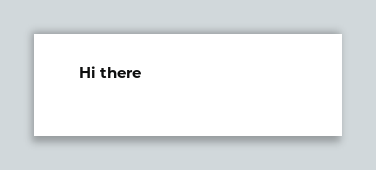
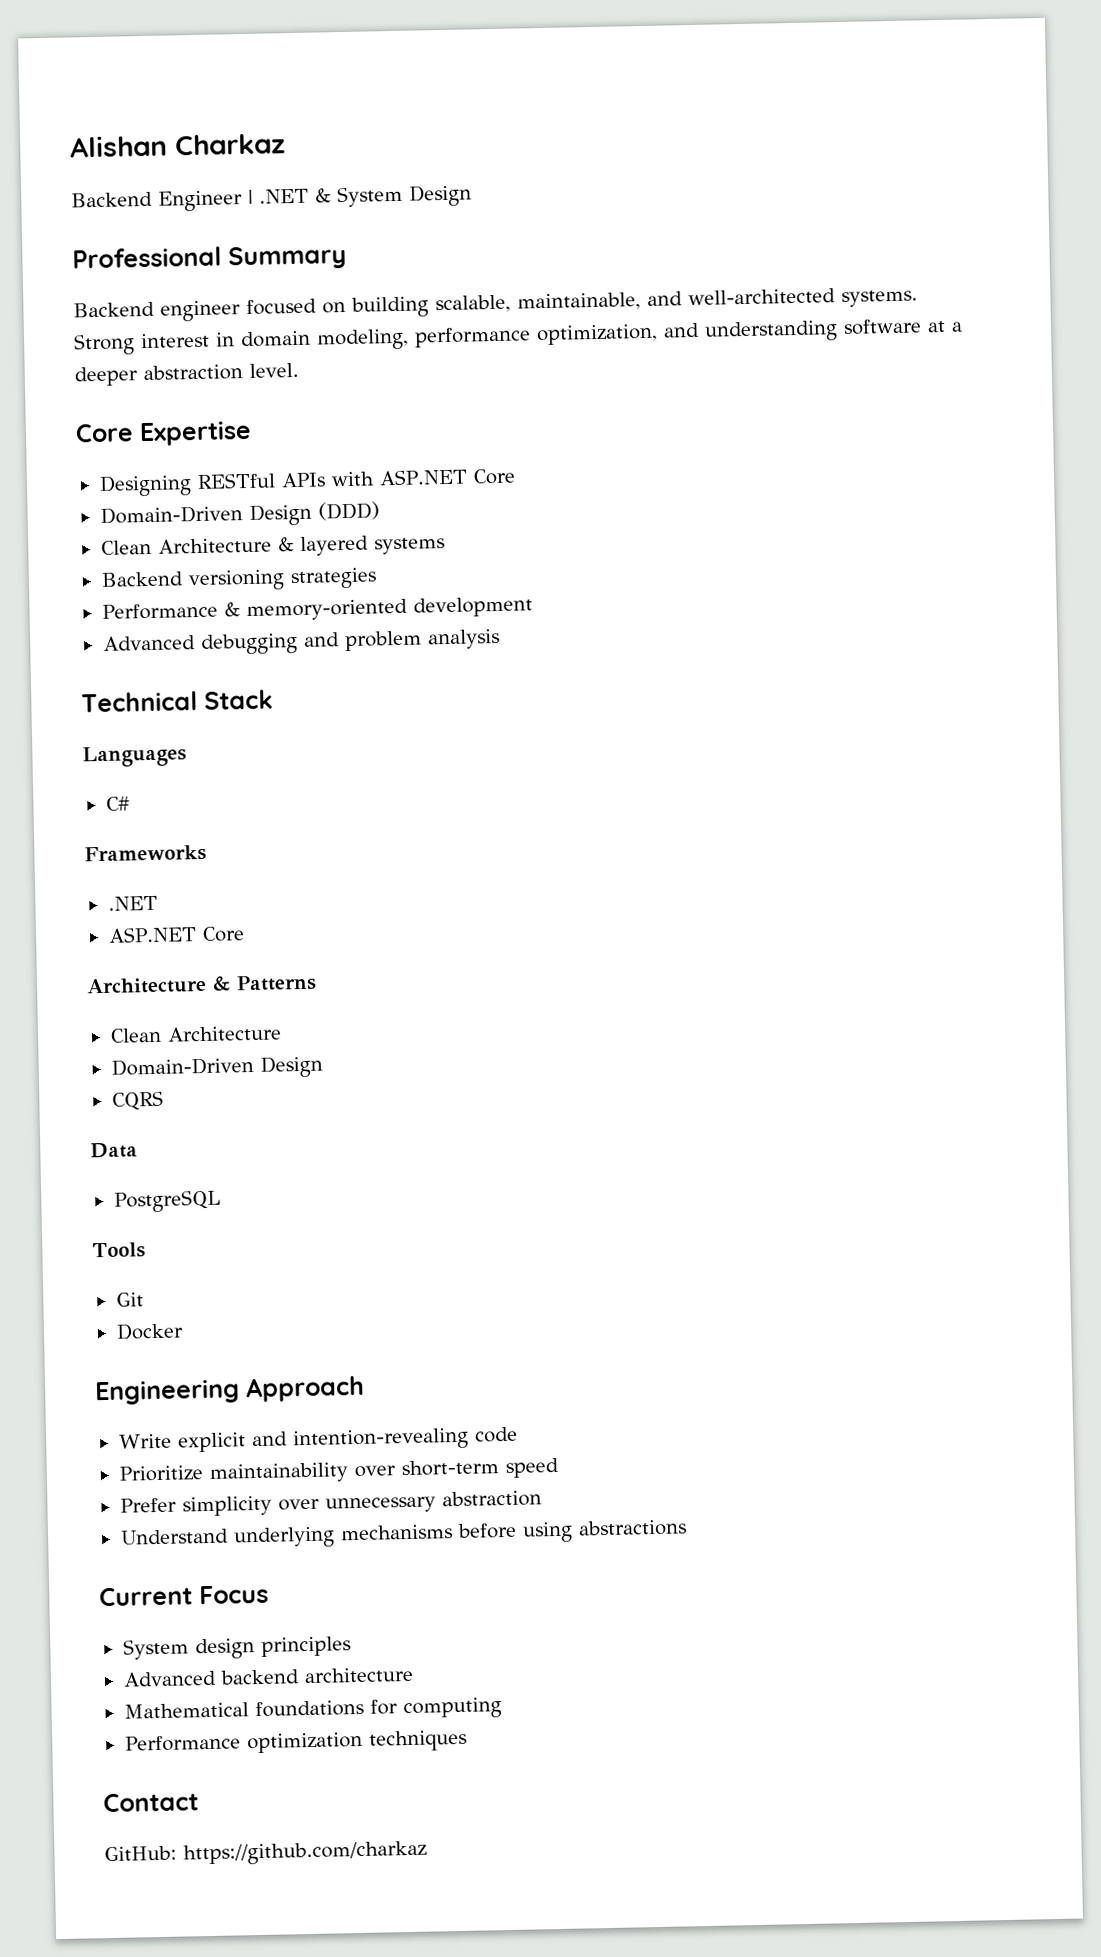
[79,66,142,78] Hi there -> [70,133,286,158] [71,184,472,212] [72,244,347,271] [73,288,918,322] [73,318,963,356] [74,362,299,387] [75,420,252,447] [98,468,516,497] [99,501,380,526] [100,535,445,556] [100,567,377,592] [101,596,533,622] [102,628,500,655] [81,689,273,713] [82,745,187,768] [105,796,130,811] [84,844,207,863] [107,895,158,911] [107,926,245,943] [86,974,317,995] [109,1025,282,1043] [110,1055,323,1078] [111,1090,164,1111] [90,1142,138,1159] [113,1189,221,1213] [92,1242,146,1259] [115,1292,144,1307] [115,1322,184,1340] [95,1375,365,1406] [118,1426,518,1453] [118,1457,560,1484] [119,1490,542,1517] [119,1519,687,1549] [99,1584,269,1607] [122,1636,351,1660] [122,1666,414,1687] [123,1697,502,1720] [124,1729,467,1754] [103,1792,199,1813] [104,1840,427,1866] Alishan Charkaz // Backend Engineer | .NET & System Design // Professional Summary // Backend engineer focused on building scalable, maintainable, and well-architected systems. // Strong interest in domain modeling, performance optimization, and understanding software at a deeper abstraction level. // Core Expertise // Designing RESTful APIs with ASP.NET Core // Domain-Driven Design (DDD) // Clean Architecture & layered systems // Backend versioning strategies // Performance & memory-oriented development // Advanced debugging and problem analysis // Technical Stack // Languages // C# // Frameworks // .NET // ASP.NET Core // Architecture & Patterns // Clean Architecture // Domain-Driven Design // CQRS // Data // PostgreSQL // Tools // Git // Docker // Engineering Approach // Write explicit and intention-revealing code // Prioritize maintainability over short-term speed // Prefer simplicity over unnecessary abstraction // Understand underlying mechanisms before using abstractions // Current Focus // System design principles // Advanced backend architecture // Mathematical foundations for computing // Performance optimization techniques // Contact // GitHub: https://github.com/charkaz

